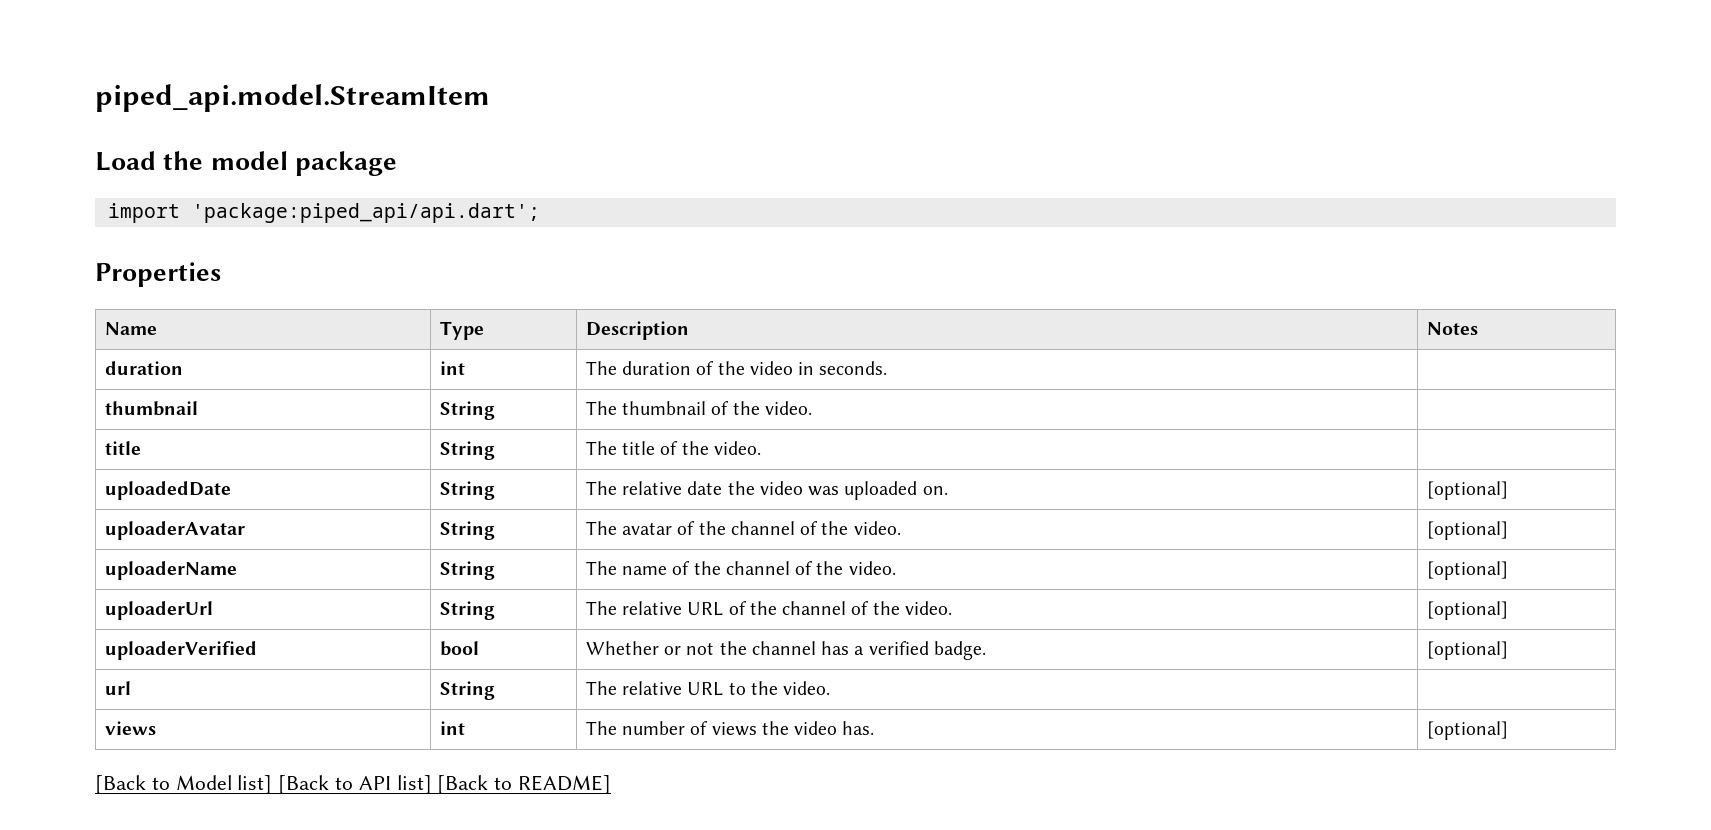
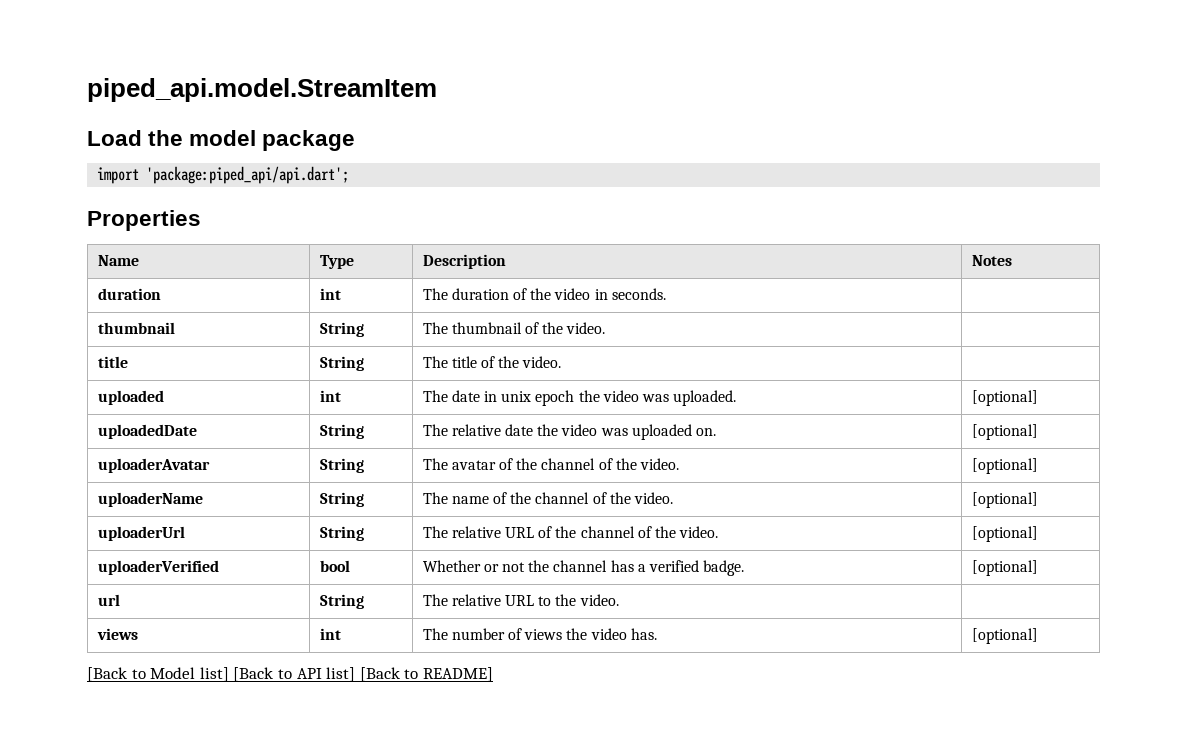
(761, 448) none -> [97,390,164,405] [319,390,341,402] [422,390,737,406] [971,390,1038,406] // uploaded | int | The date in unix epoch the video was uploaded. | [optional]

